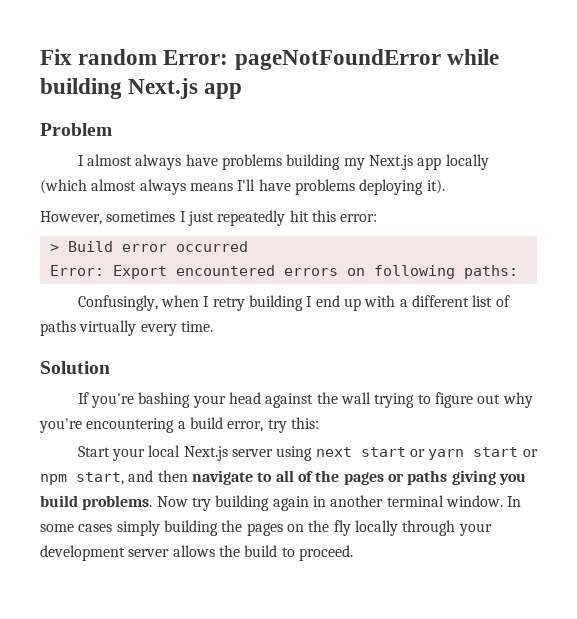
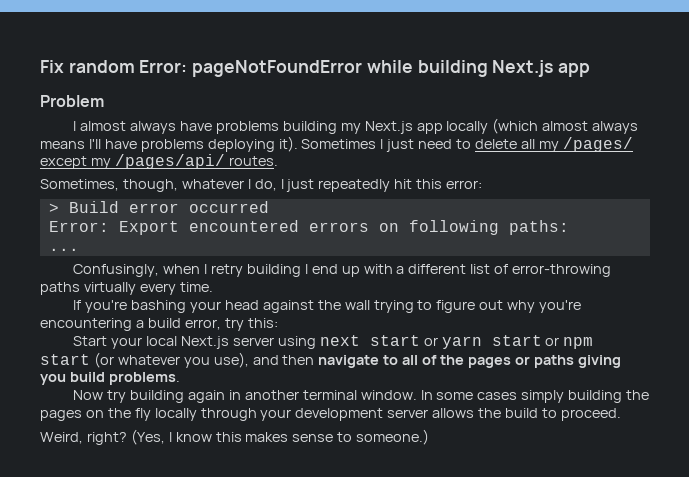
[40,211,176,225] // However, sometimes -> [301,137,633,152] [40,154,278,169] [40,179,277,192] Sometimes I just need to delete all my /pages/ except my /pages/api/ routes. // Sometimes, though, whatever I do,
(518, 272) none -> [48,248,79,251] // ...
(510, 301) none -> [512,264,612,277] error-throwing
[40,361,110,374] // Solution -> (213, 287) none
[76,472,124,485] start, -> [40,352,249,368] start (or whatever you use),
(153, 502) none -> (180, 378) //
(353, 553) none -> [40,429,430,445] // Weird, right? (Yes, I know this makes sense to someone.)

